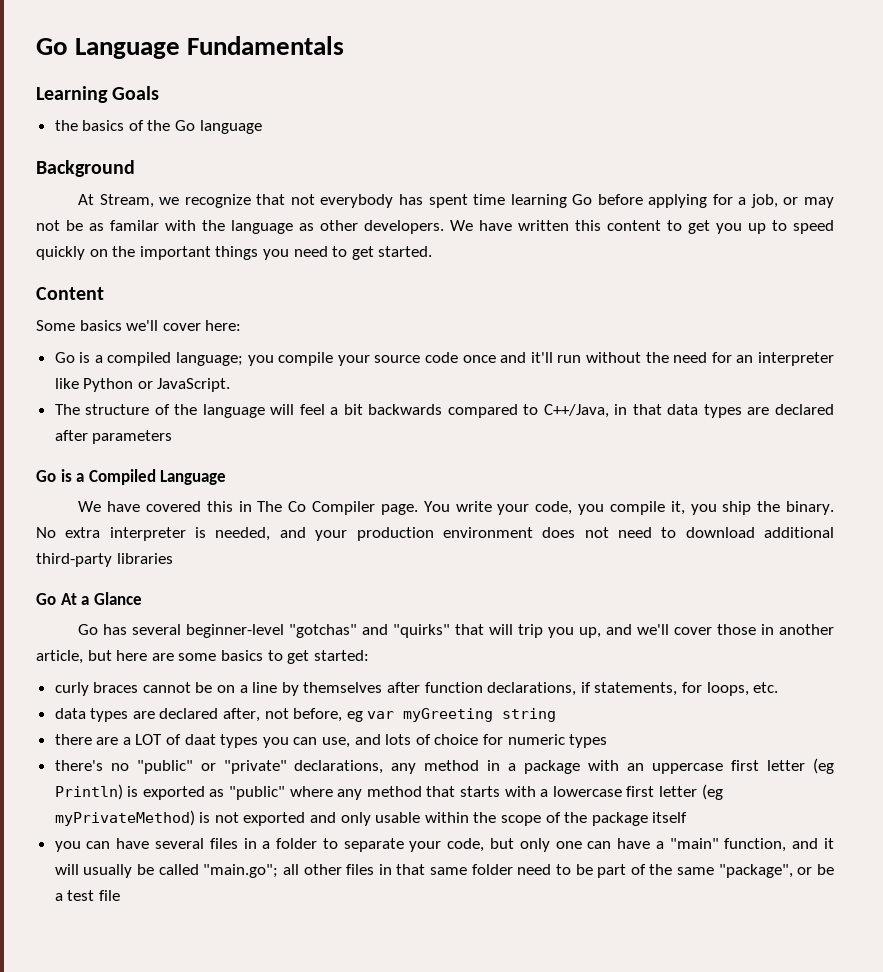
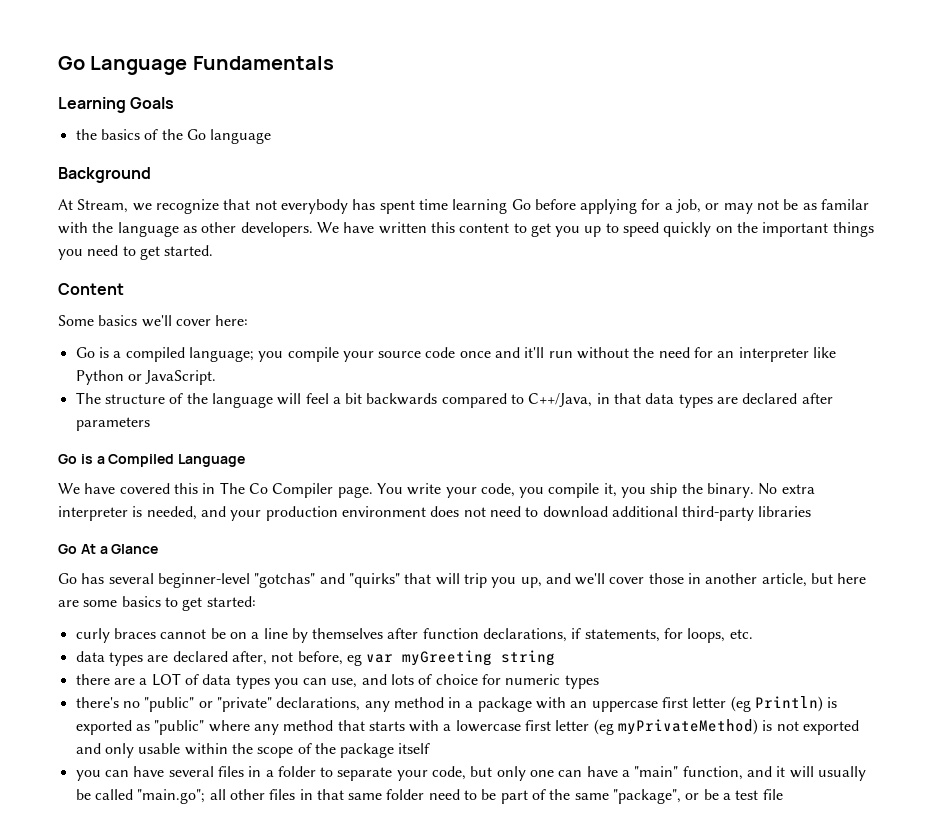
[184,734,216,745] daat -> [202,674,232,685] data

